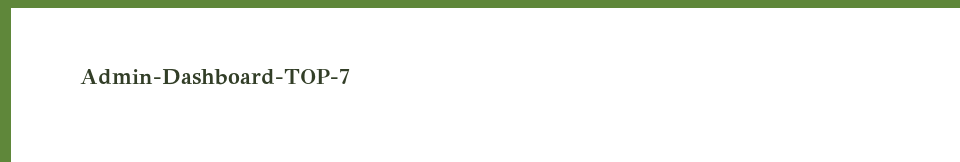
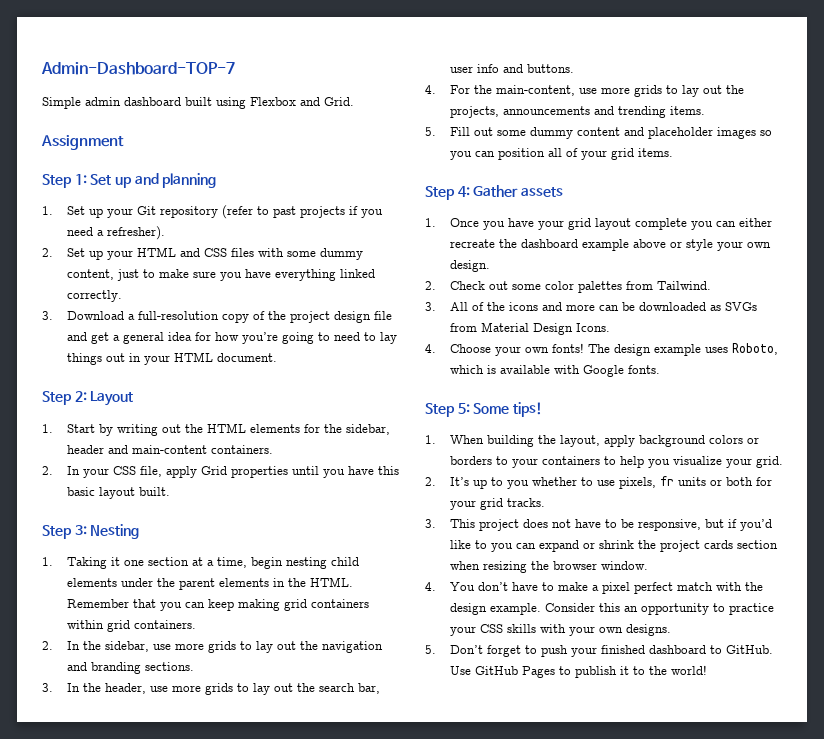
(350, 77) none -> [42,97,354,109] [41,135,124,150] [42,173,217,188] [42,205,384,219] [67,226,166,240] [42,247,364,260] [67,269,376,281] [67,290,123,302] [42,311,393,323] [67,332,398,344] [67,352,278,365] [42,391,134,406] [42,423,391,436] [67,445,274,454] [42,466,400,478] [67,487,171,499] [42,524,140,539] [42,557,360,569] [67,577,354,590] [67,599,370,611] [67,620,197,632] [42,641,384,653] [67,662,195,674] [42,683,381,695] [450,64,575,73] [425,85,745,97] [450,106,706,118] [425,127,773,139] [450,148,674,160] [425,185,563,200] [425,218,773,230] [450,239,772,251] [450,260,491,272] [425,281,712,293] [425,302,758,311] [450,322,611,335] [425,343,779,356] [450,365,661,377] [425,402,542,417] [425,435,760,447] [450,456,784,468] [425,476,773,489] [450,498,546,510] [425,519,773,531] [450,540,779,552] [450,561,649,573] [425,582,764,594] [450,603,775,615] [450,624,672,636] [425,645,774,657] [450,665,708,678] // Simple admin dashboard built using Flexbox and Grid. // Assignment // Step 1: Set up and planning // 1. Set up your Git repository (refer to past projects if you need a refresher). // 2. Set up your HTML and CSS files with some dummy content, just to make sure you have everything linked correctly. // 3. Download a full-resolution copy of the project design file and get a general idea for how you’re going to need to lay things out in your HTML document. // Step 2: Layout // 1. Start by writing out the HTML elements for the sidebar, header and main-content containers. // 2. In your CSS file, apply Grid properties until you have this basic layout built. // Step 3: Nesting // 1. Taking it one section at a time, begin nesting child elements under the parent elements in the HTML. Remember that you can keep making grid containers within grid containers. // 2. In the sidebar, use more grids to lay out the navigation and branding sections. // 3. In the header, use more grids to lay out the search bar, user info and buttons. // 4. For the main-content, use more grids to lay out the projects, announcements and trending items. // 5. Fill out some dummy content and placeholder images so you can position all of your grid items. // Step 4: Gather assets // 1. Once you have your grid layout complete you can either recreate the dashboard example above or style your own design. // 2. Check out some color palettes from Tailwind. // 3. All of the icons and more can be downloaded as SVGs from Material Design Icons. // 4. Choose your own fonts! The design example uses Roboto, which is available with Google fonts. // Step 5: Some tips! // 1. When building the layout, apply background colors or borders to your containers to help you visualize your grid. // 2. It’s up to you whether to use pixels, fr units or both for your grid tracks. // 3. This project does not have to be responsive, but if you’d like to you can expand or shrink the project cards section when resizing the browser window. // 4. You don’t have to make a pixel perfect match with the design example. Consider this an opportunity to practice your CSS skills with your own designs. // 5. Don’t forget to push your finished dashboard to GitHub. Use GitHub Pages to publish it to the world!

